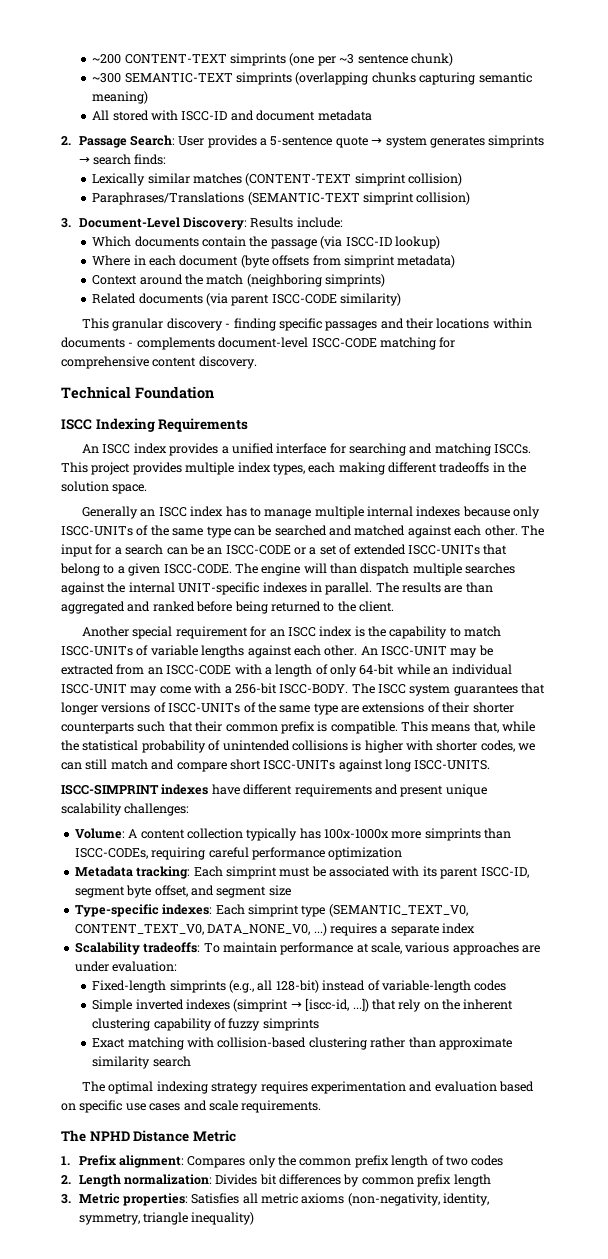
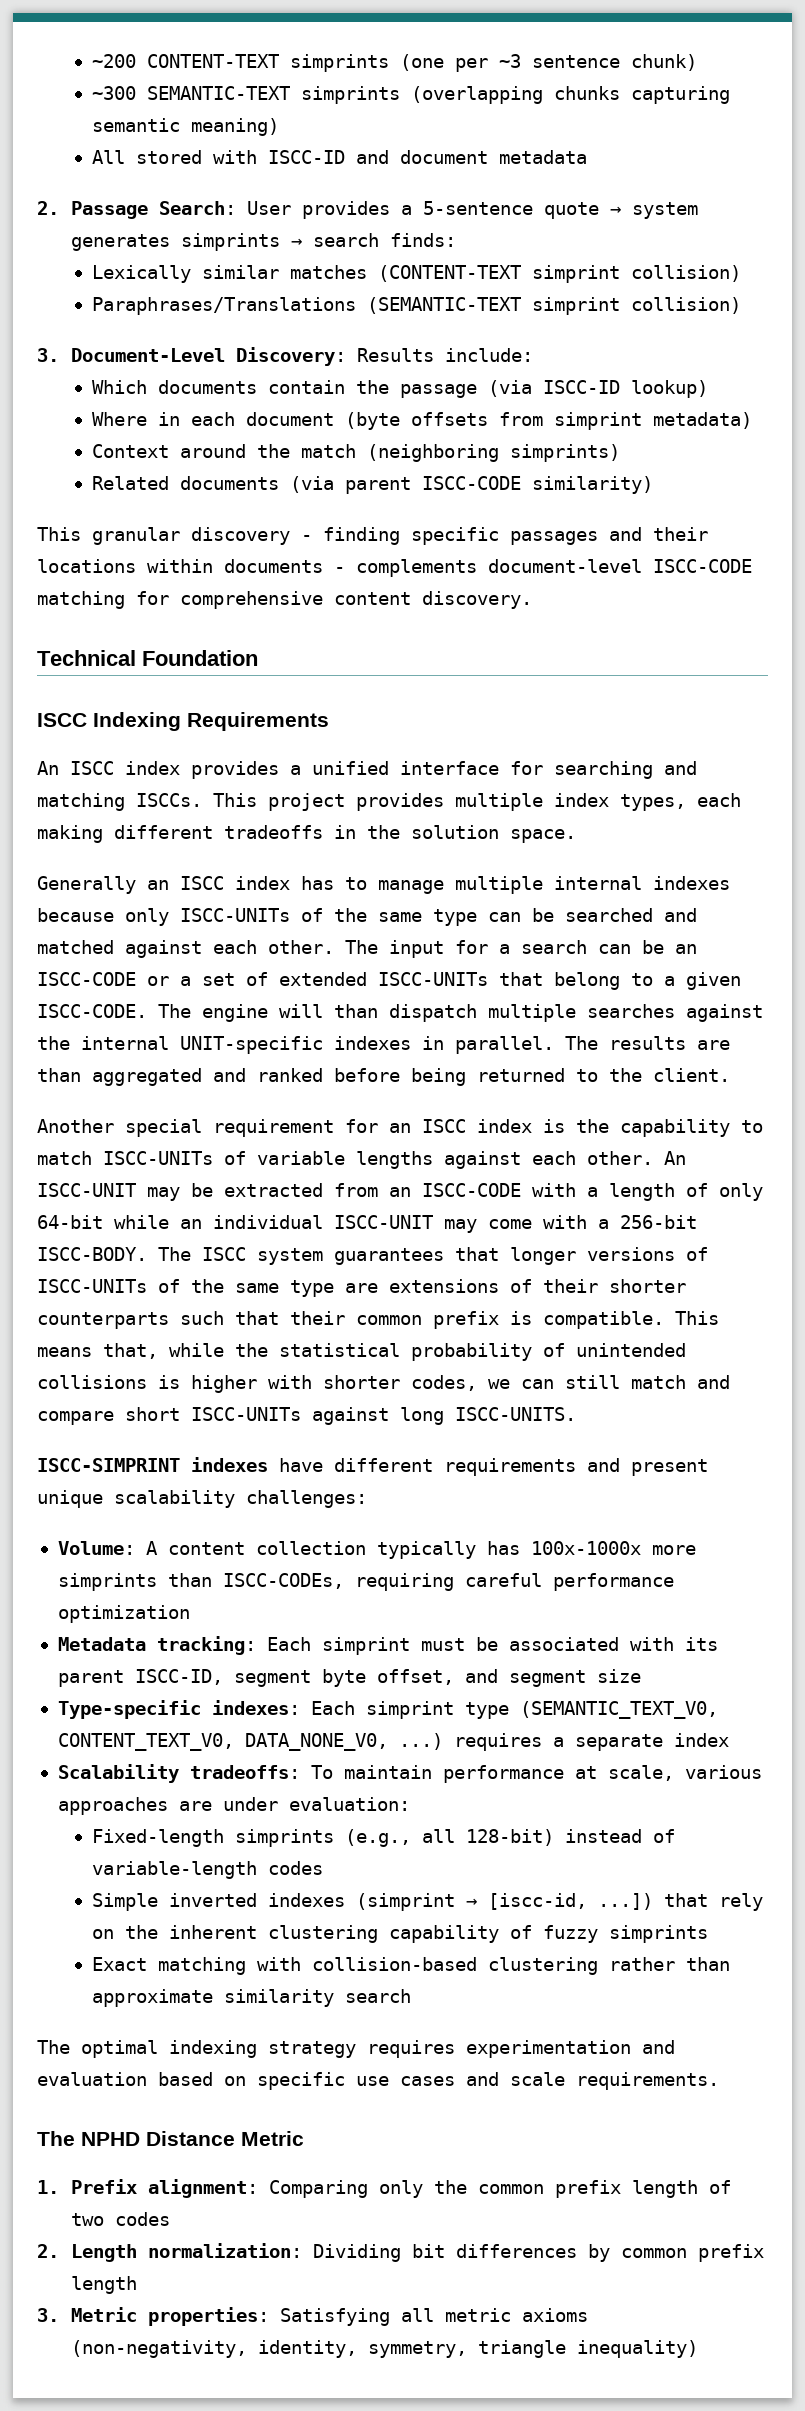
[187,1156,246,1168] Compares -> [268,2180,368,2198] Comparing
[215,1174,258,1185] Divides -> [312,2244,401,2262] Dividing
[191,1193,240,1204] Satisfies -> [279,2308,390,2326] Satisfying

